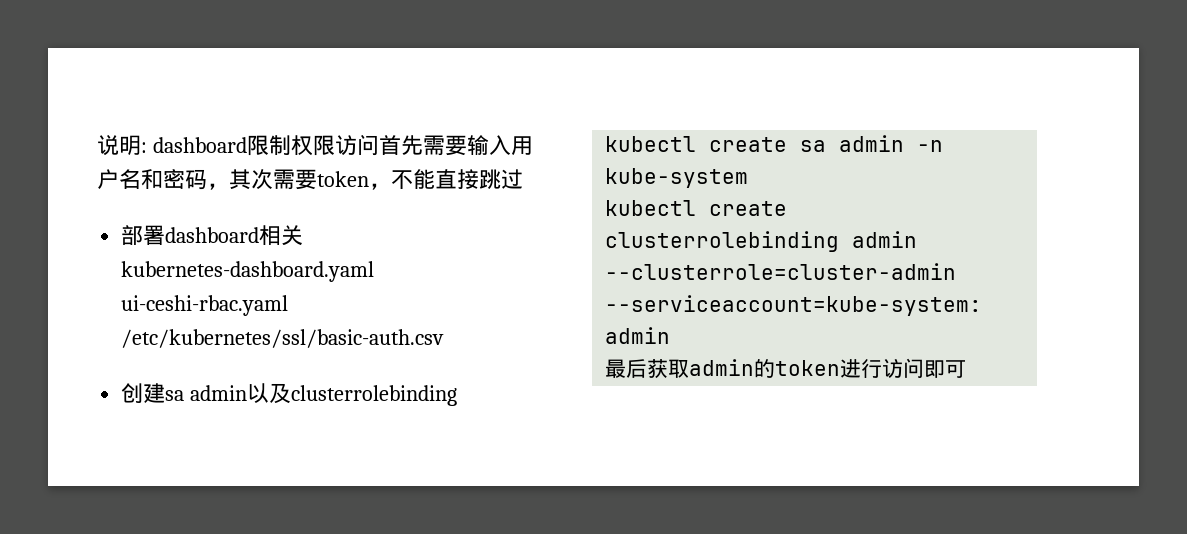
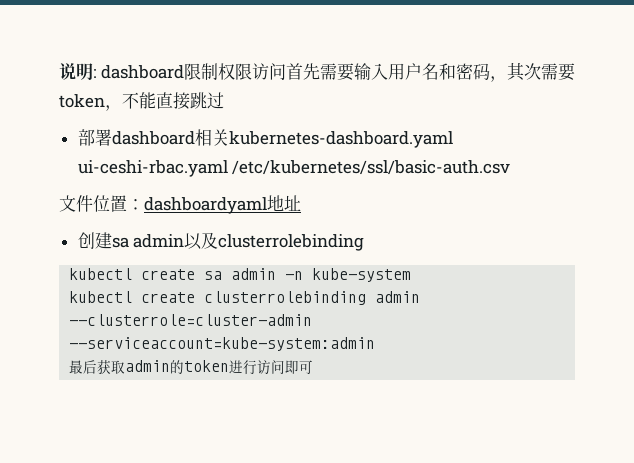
(445, 338) none -> [59,195,301,214] // 文件位置：dashboardyaml地址

